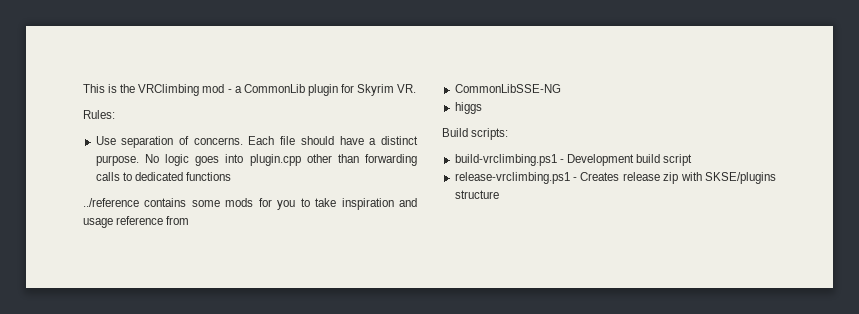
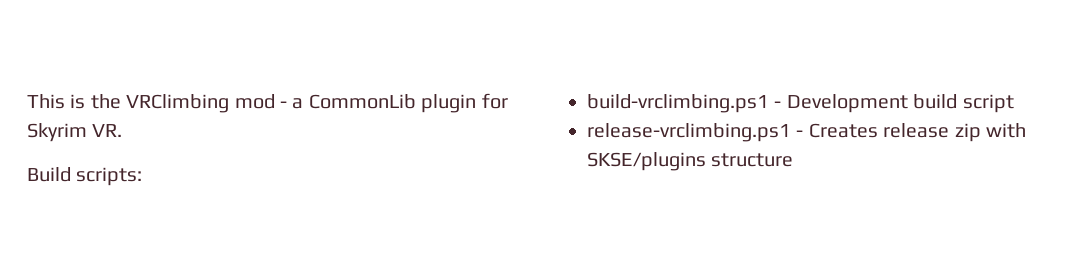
[83,110,115,119] [95,136,419,148] [95,154,417,166] [95,172,231,181] [83,198,418,210] [83,216,190,228] [454,84,561,93] [454,102,482,114] // Rules: // Use separation of concerns. Each file should have a distinct purpose. No logic goes into plugin.cpp other than forwarding calls to dedicated functions // ../reference contains some mods for you to take inspiration and usage reference from // CommonLibSSE-NG // higgs -> (123, 130) none

